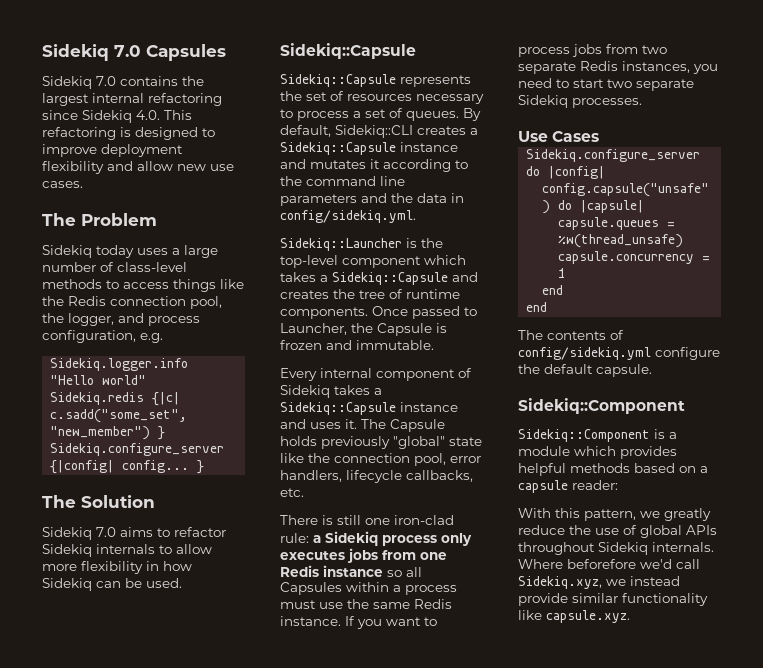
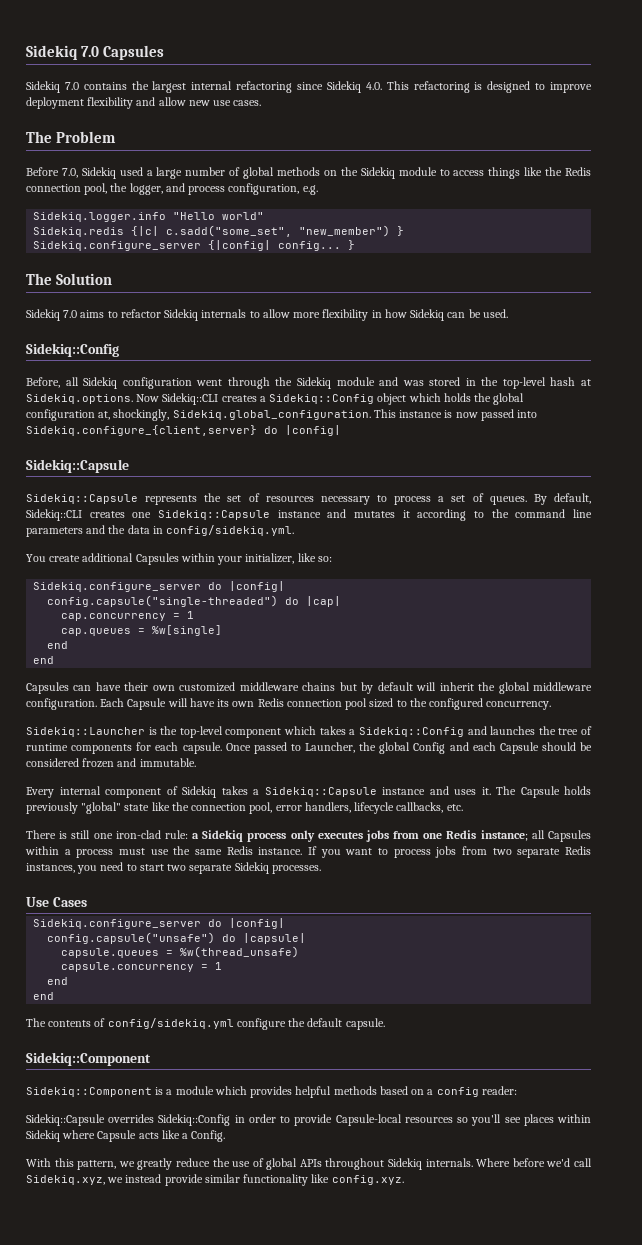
[42,245,218,258] [42,262,187,272] [42,279,102,289] Sidekiq today uses a large number of class-level methods -> [26,167,437,179] Before 7.0, Sidekiq used a large number of global methods on the Sidekiq module
(182, 583) none -> [26,343,119,357] [26,377,591,389] [26,393,525,405] [26,409,538,421] [26,425,341,436] // Sidekiq::Config // Before, all Sidekiq configuration went through the Sidekiq module and was stored in the top-level hash at Sidekiq.options. Now Sidekiq::CLI creates a Sidekiq::Config object which holds the global configuration at, shockingly, Sidekiq.global_configuration. This instance is now passed into Sidekiq.configure_{client,server} do |config|
[470,128,478,135] a -> [132,512,152,518] one
(416, 216) none -> [26,553,332,565] [33,581,286,592] [47,595,342,607] [61,611,195,621] [61,625,223,636] [47,641,69,649] [33,656,55,664] [26,682,592,694] [26,698,552,710] // You create additional Capsules within your initializer, like so: // Sidekiq.configure_server do |config| // config.capsule("single-threaded") do |cap| // cap.concurrency = 1 // cap.queues = %w[single] // end // end // Capsules can have their own customized middleware chains but by default will inherit the global middleware configuration. Each Capsule will have its own Redis connection pool sized to the configured concurrency.
[332,272,478,285] [280,290,329,299] Sidekiq::Capsule and creates -> [358,726,536,737] Sidekiq::Config and launches
[280,307,368,319] components. -> [71,742,222,754] components for each capsule.
[377,323,447,336] Capsule is -> [379,742,592,754] [26,758,79,767] global Config and each Capsule should be considered
[323,565,402,577] instance so -> [480,830,528,841] instance;
[518,480,568,493] capsule -> [436,1087,479,1097] config
(618, 485) none -> [26,1114,591,1126] [26,1130,226,1142] // Sidekiq::Capsule overrides Sidekiq::Config in order to provide Capsule-local resources so you'll see places within Sidekiq where Capsule acts like a Config.
[567,559,636,569] beforefore -> [512,1158,545,1167] before
[546,610,630,623] capsule.xyz. -> [331,1175,404,1185] config.xyz.

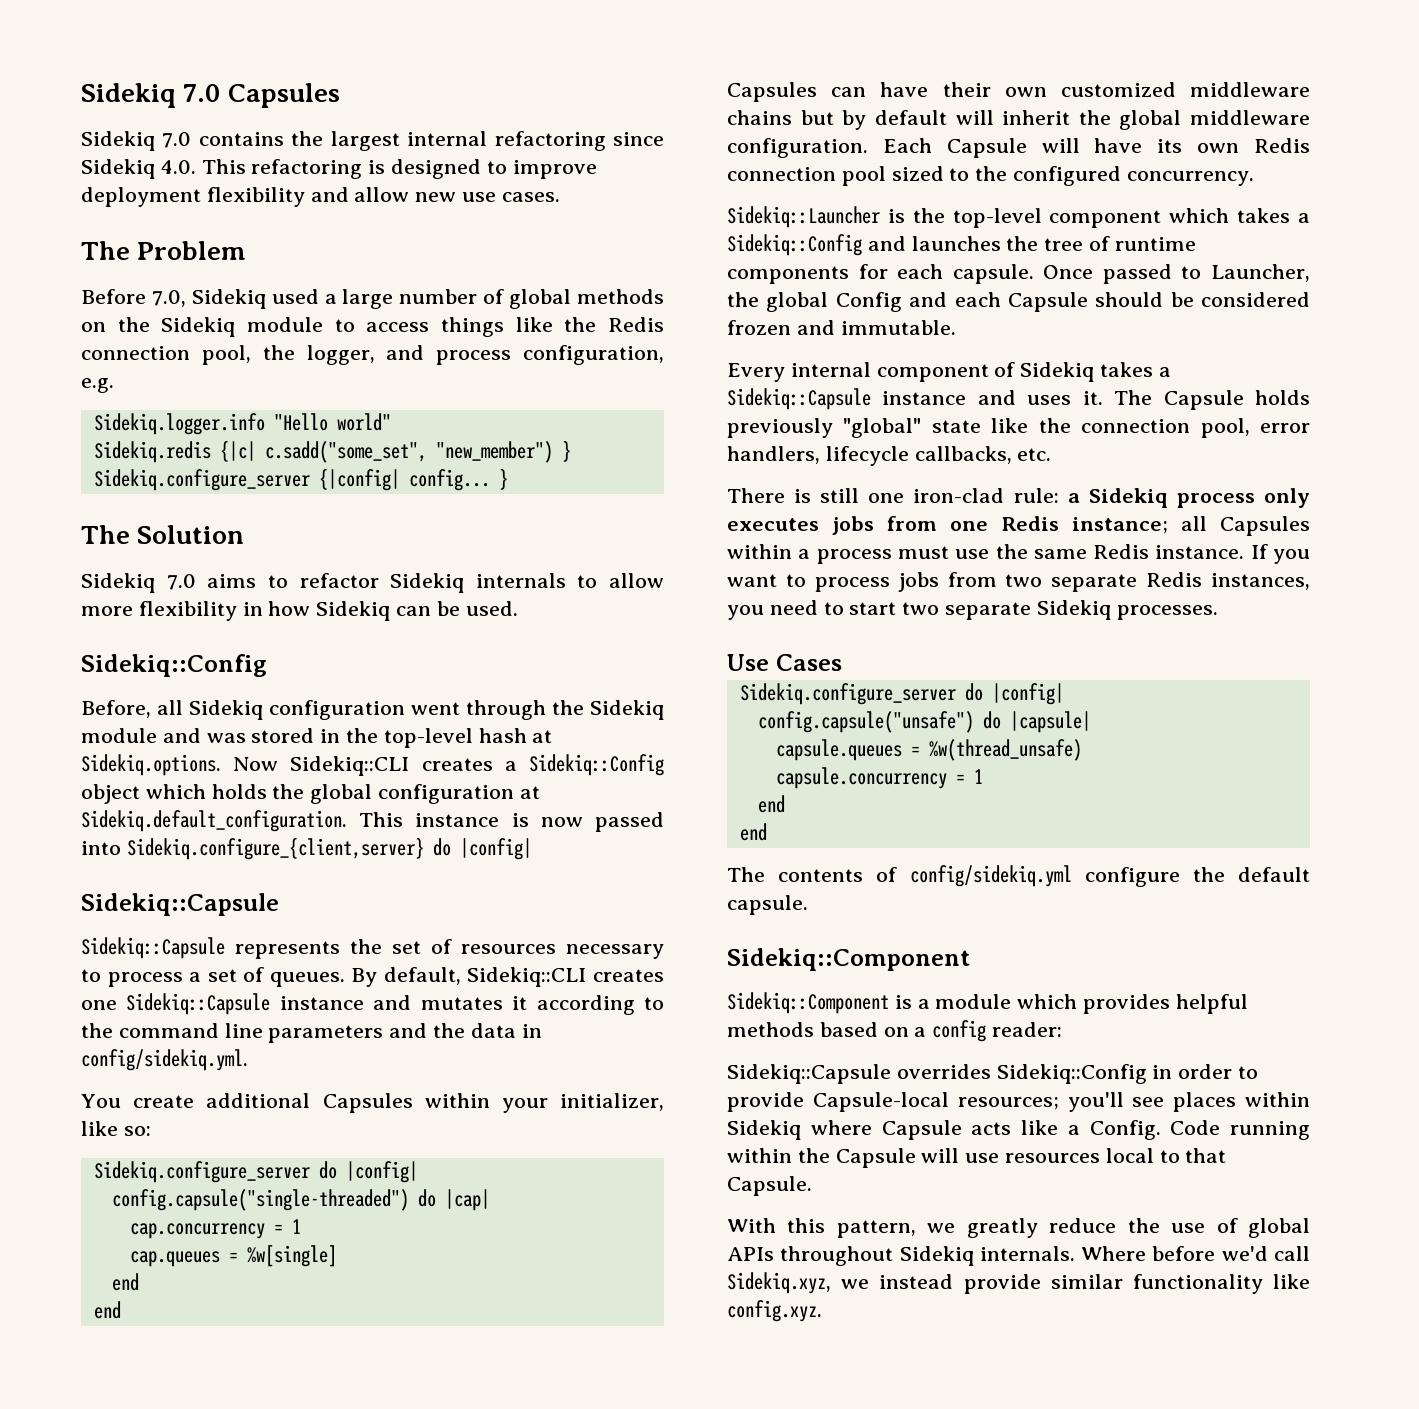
[98,409,371,421] at, shockingly, Sidekiq.global_configuration. -> [519,786,540,799] [81,810,347,832] at Sidekiq.default_configuration.
[404,1117,469,1123] resources so -> [957,1097,1059,1110] resources;
(226, 1136) none -> [1170,1120,1310,1140] [727,1148,1227,1168] [727,1176,812,1196] Code running within the Capsule will use resources local to that Capsule.

